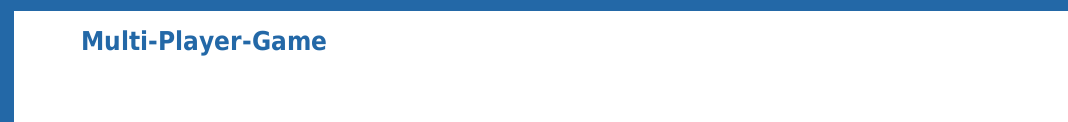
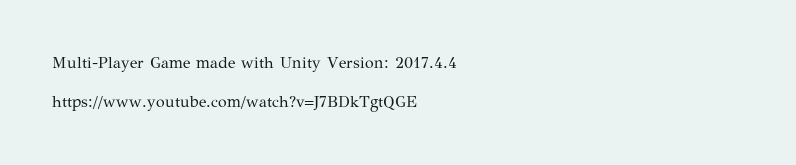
[81,30,327,56] Multi-Player-Game -> [52,57,457,72] [52,95,417,112] Multi-Player Game made with Unity Version: 2017.4.4 // https://www.youtube.com/watch?v=J7BDkTgtQGE

